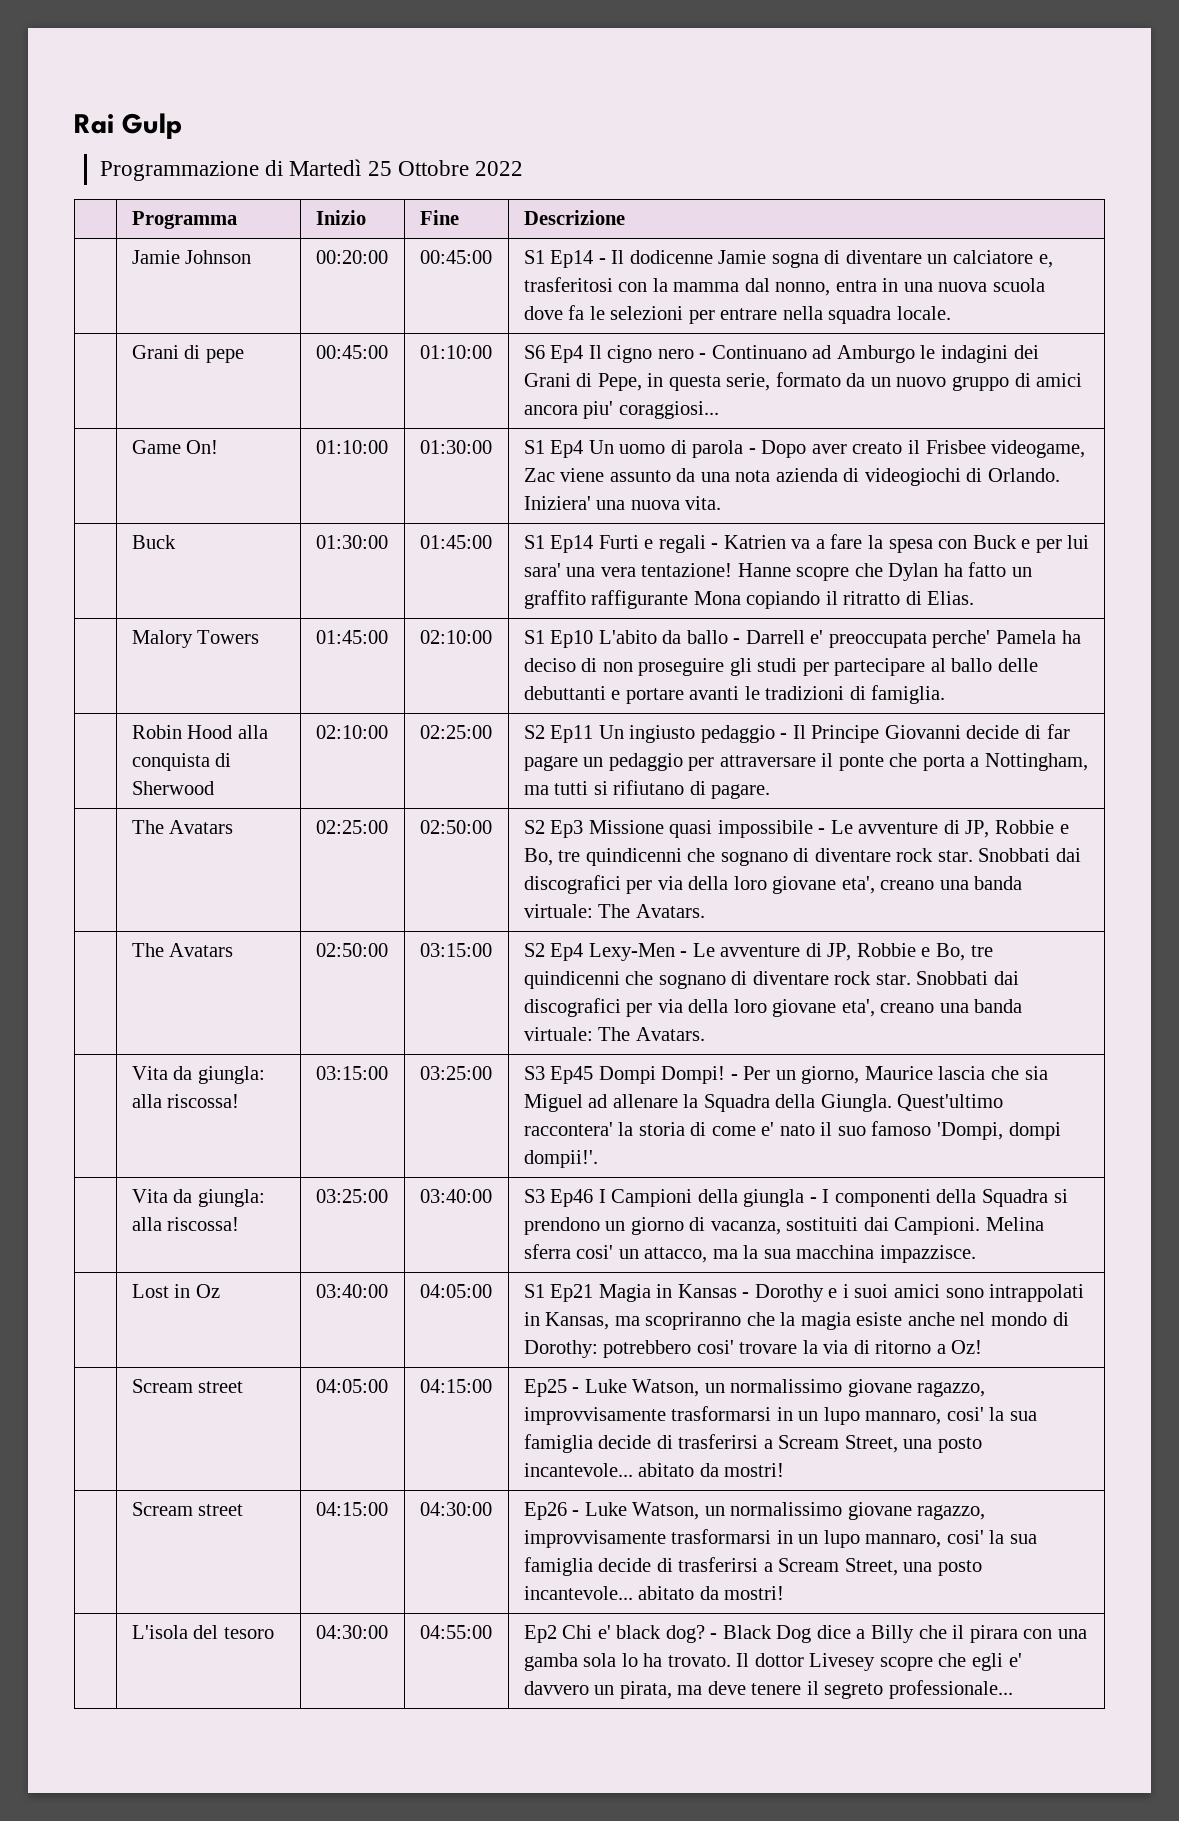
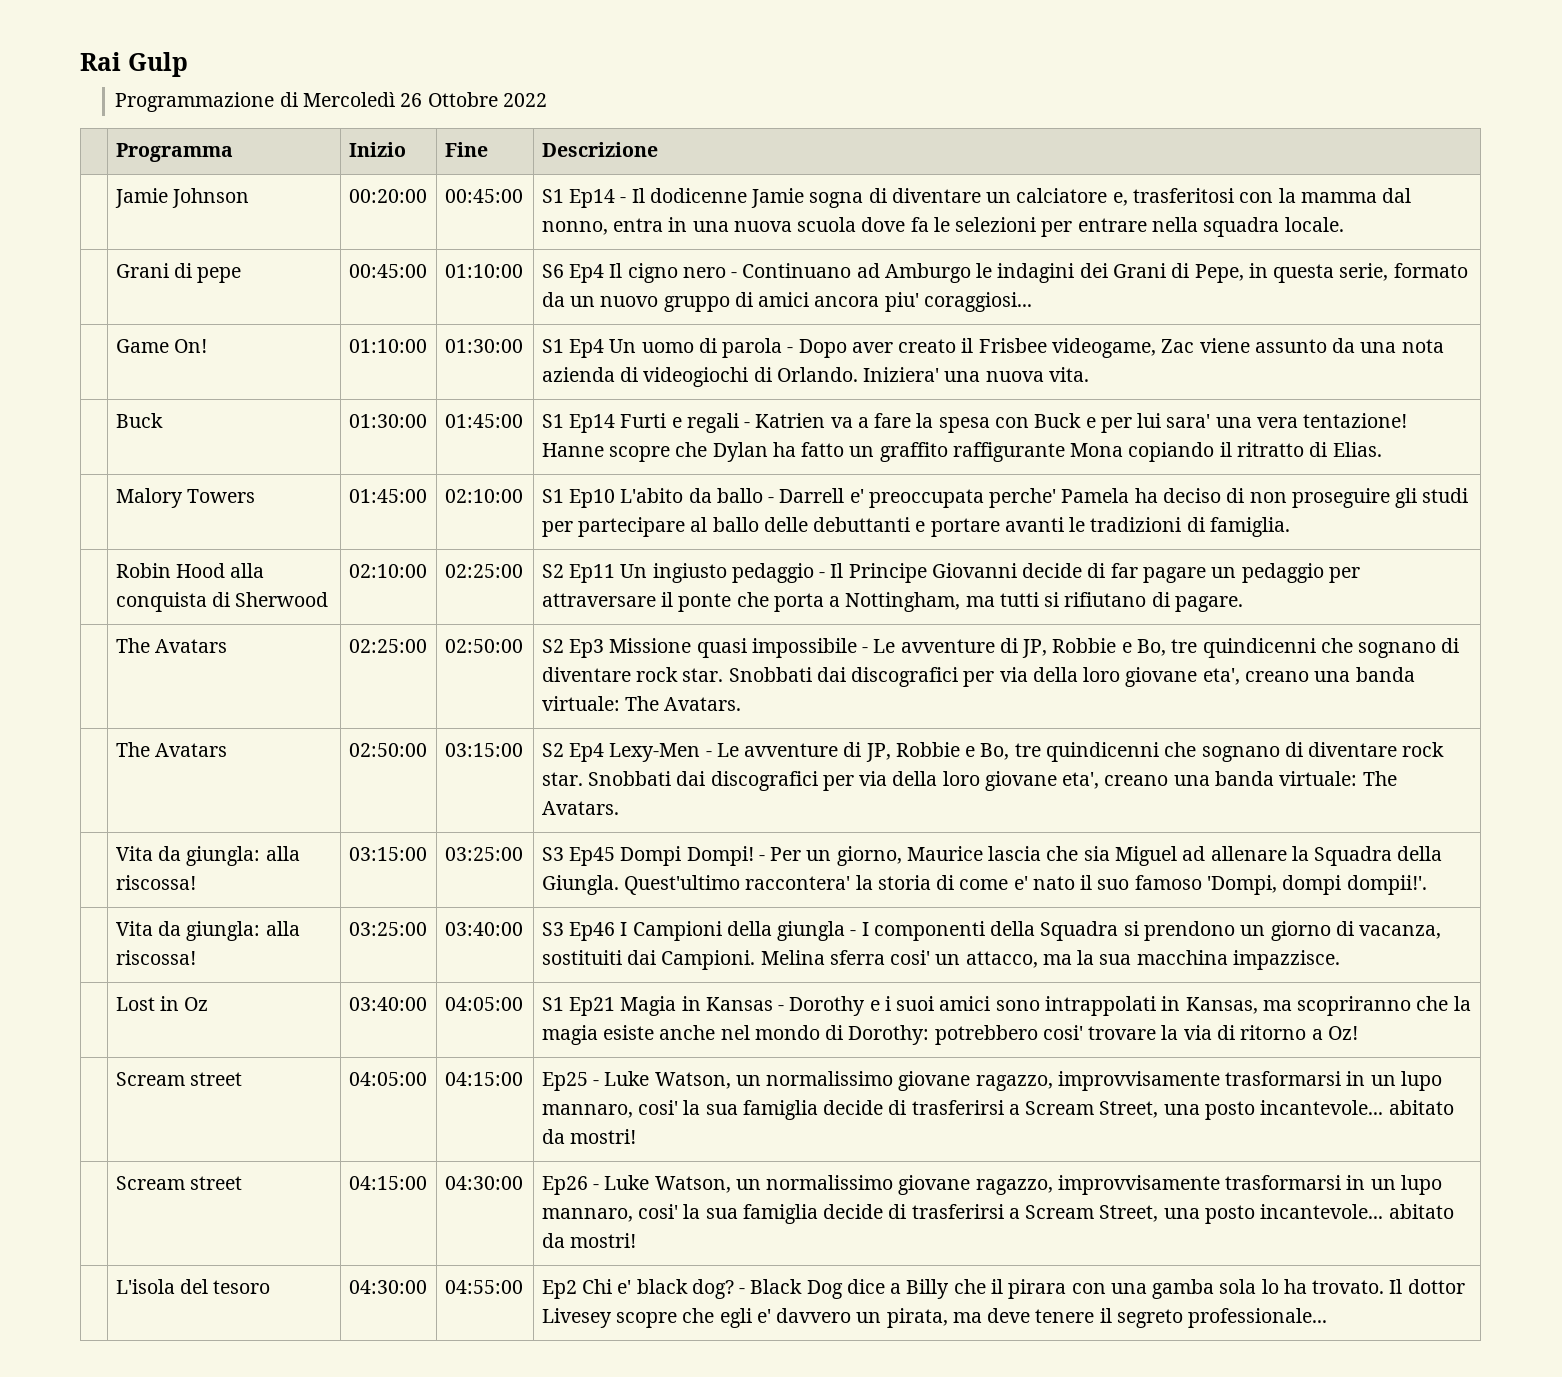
[289,159,392,176] Martedì 25 -> [302,92,423,107] Mercoledì 26

